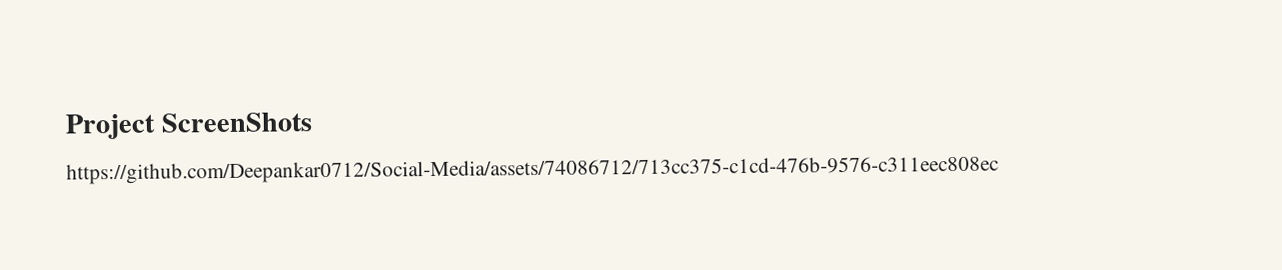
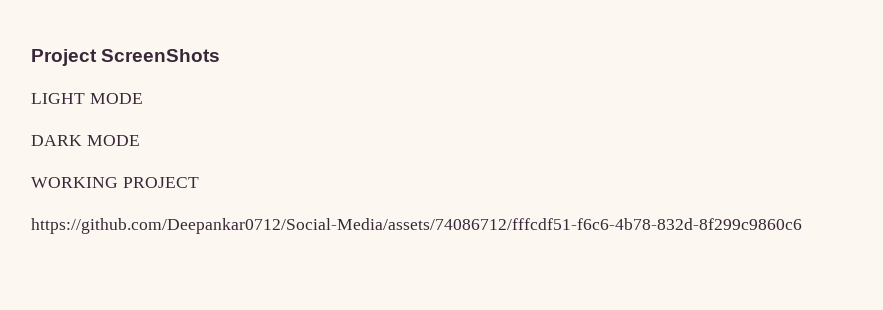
[66,155,999,185] https://github.com/Deepankar0712/Social-Media/assets/74086712/713cc375-c1cd-476b-9576-c311eec808ec -> [31,93,143,104] [31,135,140,146] [31,177,199,188] [31,218,802,234] LIGHT MODE // DARK MODE // WORKING PROJECT // https://github.com/Deepankar0712/Social-Media/assets/74086712/fffcdf51-f6c6-4b78-832d-8f299c9860c6

